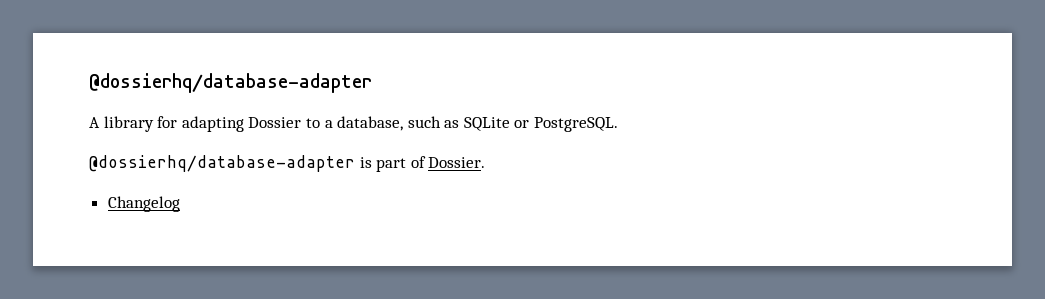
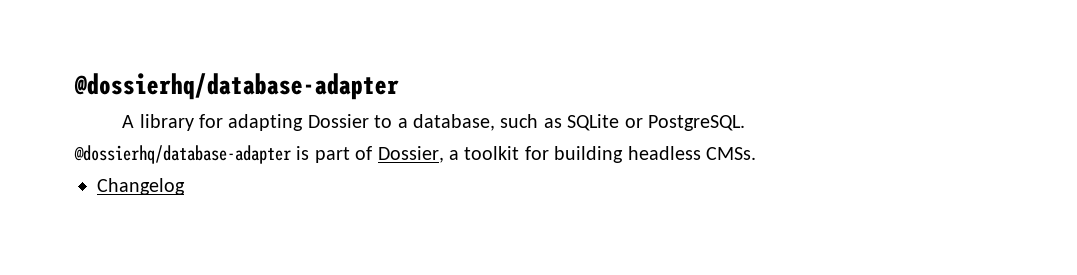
[428,157,486,168] Dossier. -> [377,146,756,163] Dossier, a toolkit for building headless CMSs.

